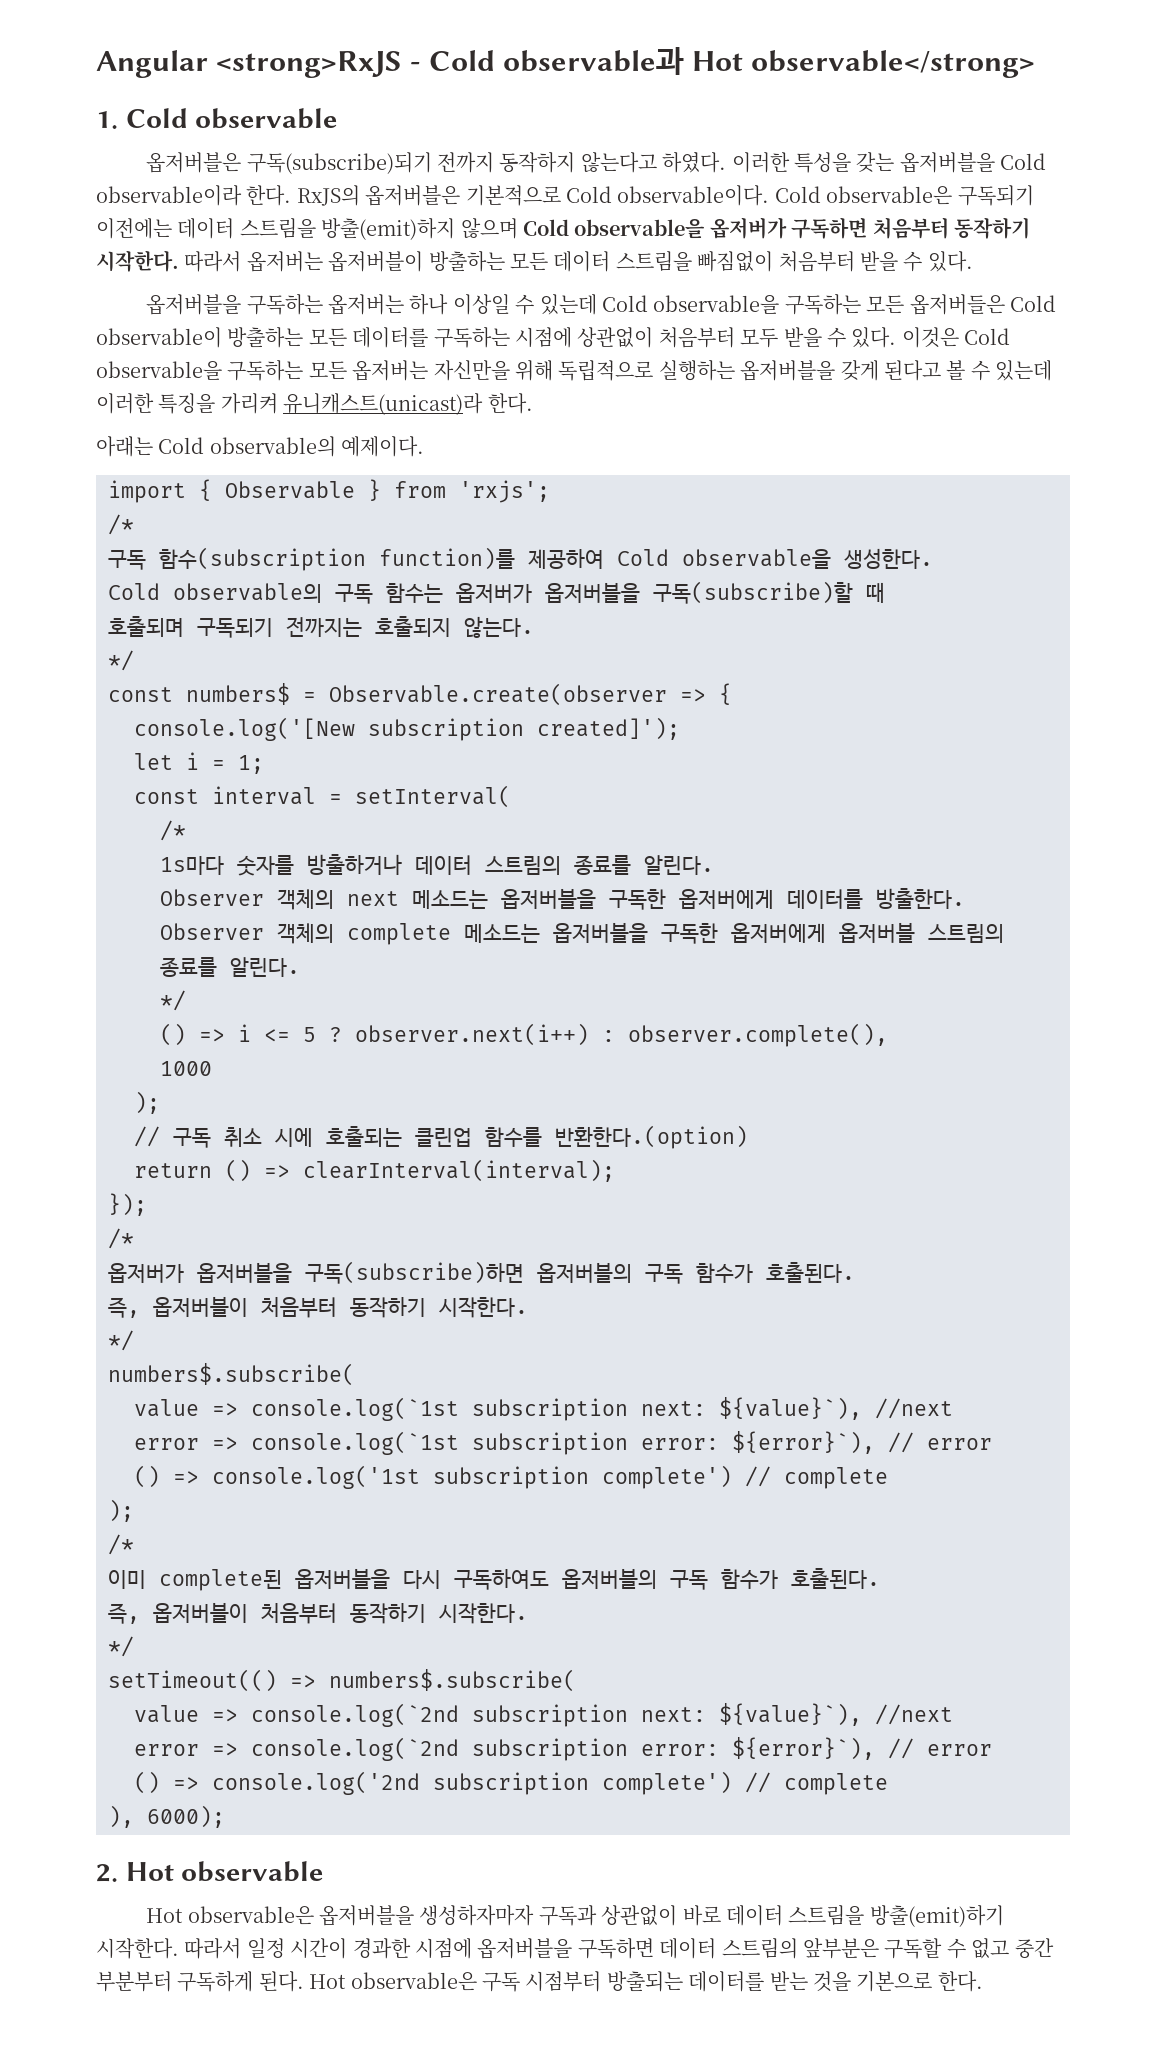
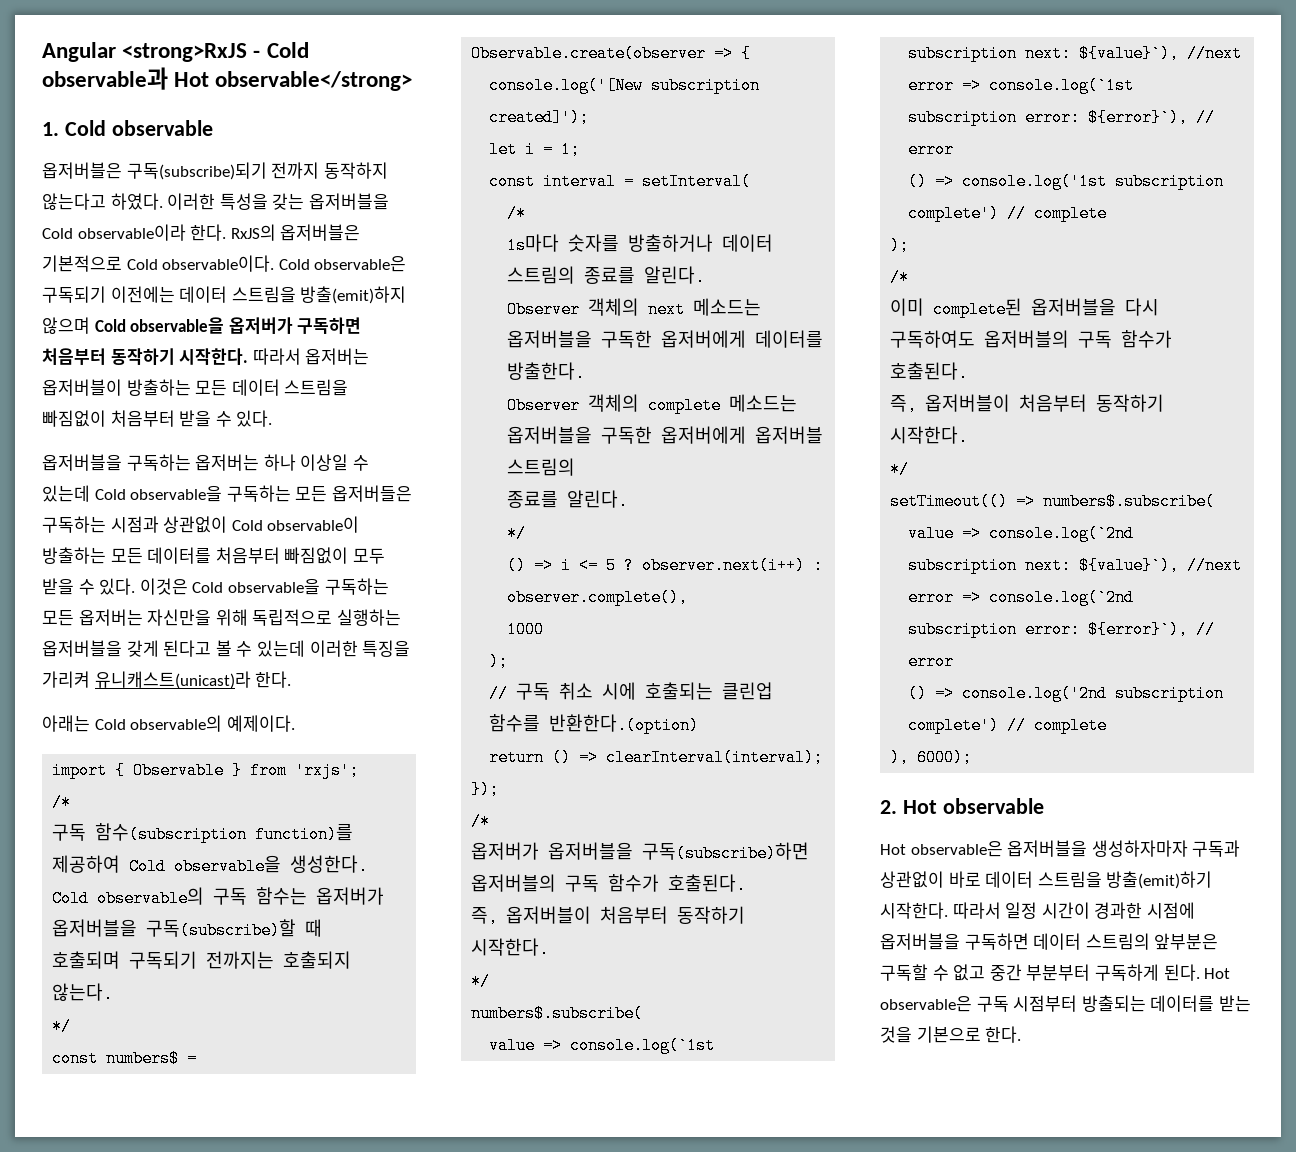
(1005, 304) none -> [42,516,228,533] 구독하는 시점과 상관없이
[433,327,735,348] 구독하는 시점에 상관없이 처음부터 -> [215,547,349,564] 처음부터 빠짐없이

